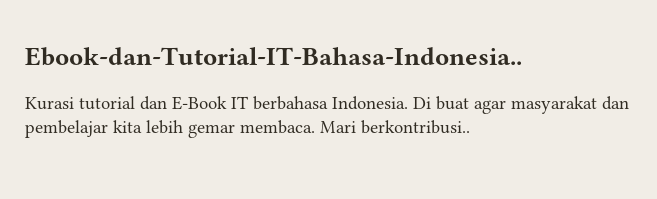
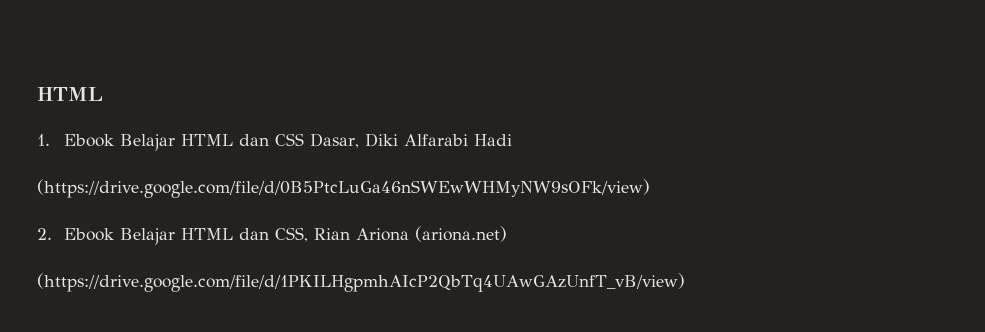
[25,47,522,66] [25,96,629,114] [25,120,470,138] Ebook-dan-Tutorial-IT-Bahasa-Indonesia.. // Kurasi tutorial dan E-Book IT berbahasa Indonesia. Di buat agar masyarakat dan pembelajar kita lebih gemar membaca. Mari berkontribusi.. -> [37,87,103,101] [37,133,512,151] [37,179,650,198] [37,226,507,245] [37,273,685,292] HTML // 1. Ebook Belajar HTML dan CSS Dasar, Diki Alfarabi Hadi // (https://drive.google.com/file/d/0B5PtcLuGa46nSWEwWHMyNW9sOFk/view) // 2. Ebook Belajar HTML dan CSS, Rian Ariona (ariona.net) // (https://drive.google.com/file/d/1PKILHgpmhAIcP2QbTq4UAwGAzUnfT_vB/view)

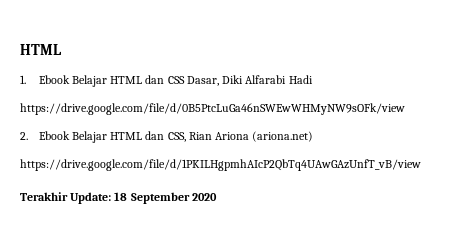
[37,179,650,198] (https://drive.google.com/file/d/0B5PtcLuGa46nSWEwWHMyNW9sOFk/view) -> [20,103,405,115] https://drive.google.com/file/d/0B5PtcLuGa46nSWEwWHMyNW9sOFk/view
[37,273,685,292] (https://drive.google.com/file/d/1PKILHgpmhAIcP2QbTq4UAwGAzUnfT_vB/view) -> [20,159,421,171] [20,192,217,204] https://drive.google.com/file/d/1PKILHgpmhAIcP2QbTq4UAwGAzUnfT_vB/view // Terakhir Update: 18 September 2020

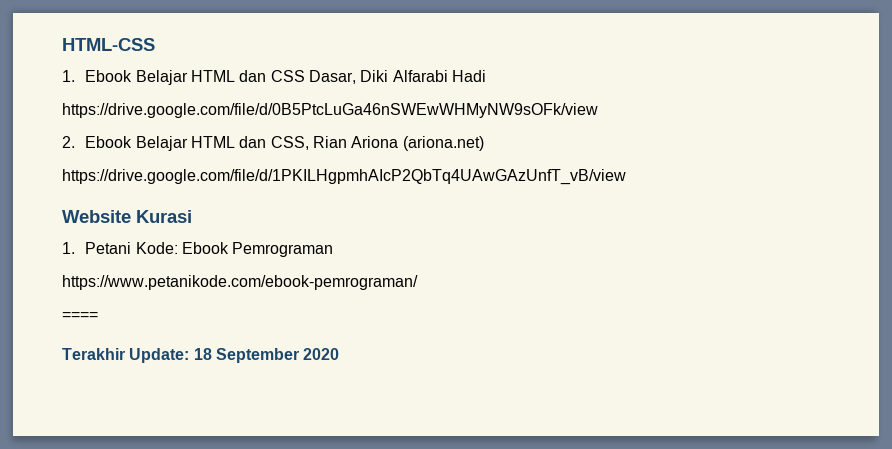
[20,44,62,55] HTML -> [62,38,155,51] HTML-CSS
(421, 165) none -> [62,210,192,223] [62,242,334,257] [62,275,418,290] [62,312,98,320] // Website Kurasi // 1. Petani Kode: Ebook Pemrograman // https://www.petanikode.com/ebook-pemrograman/ // ====

